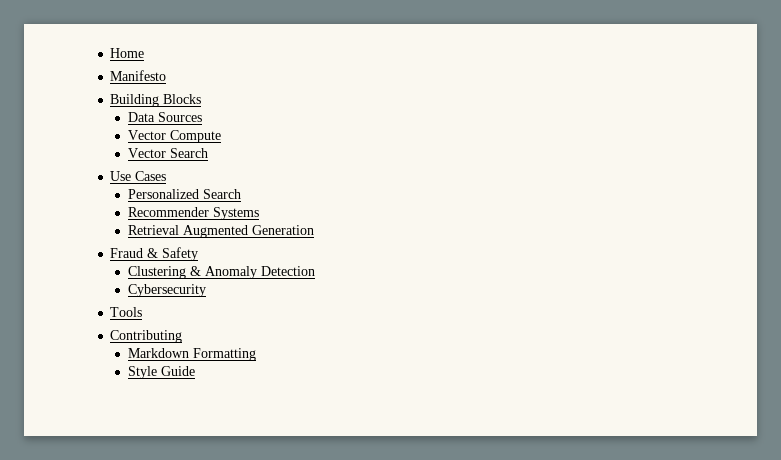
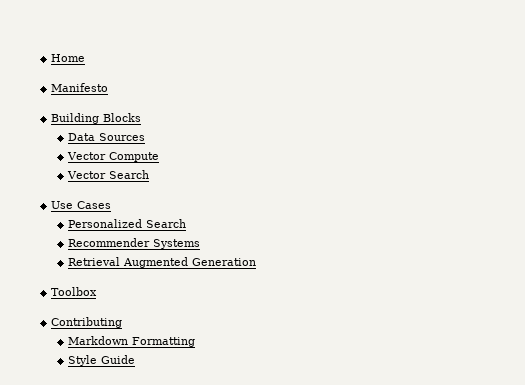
[110,247,199,261] [127,266,315,279] [127,284,206,297] [110,307,143,317] Fraud & Safety // Clustering & Anomaly Detection // Cybersecurity // Tools -> [51,287,98,296] Toolbox

